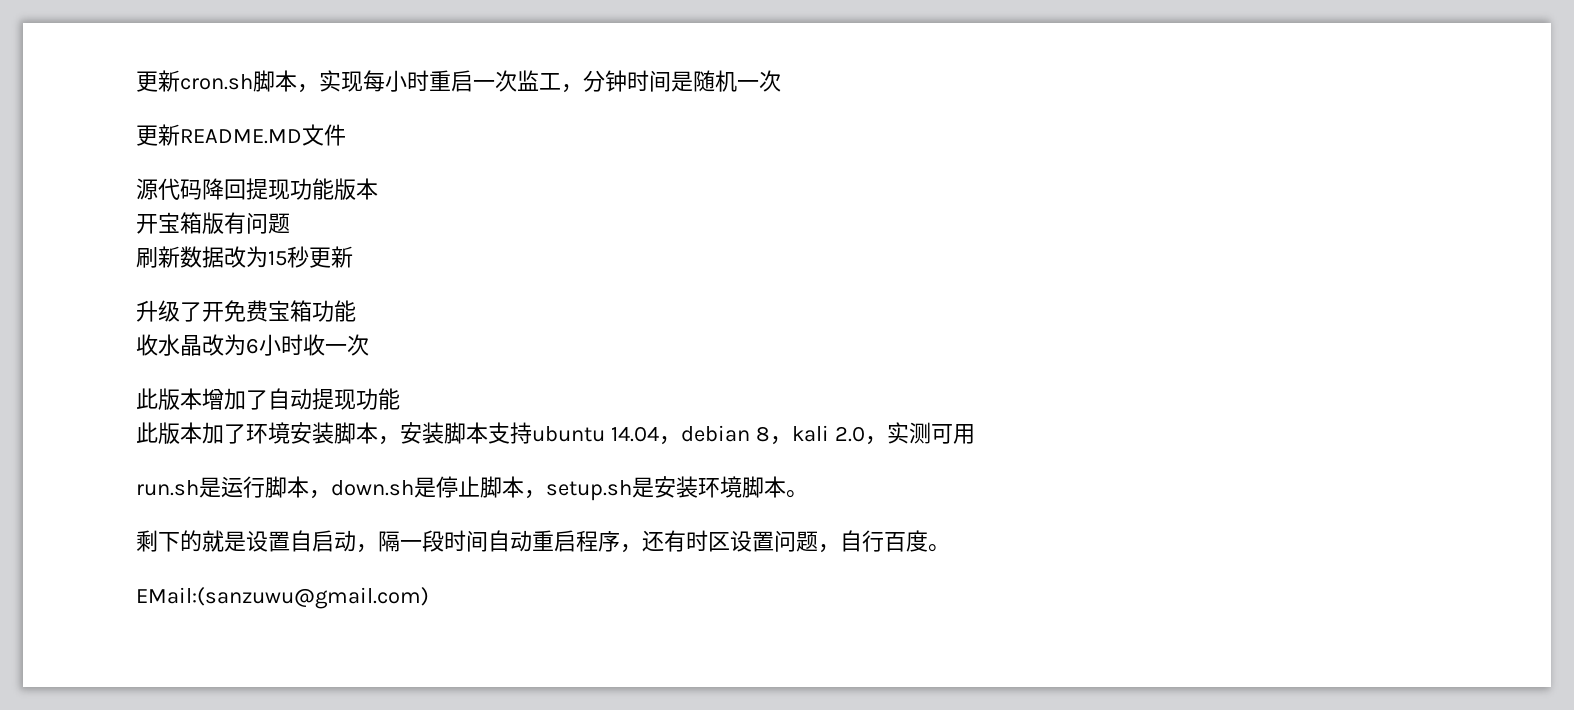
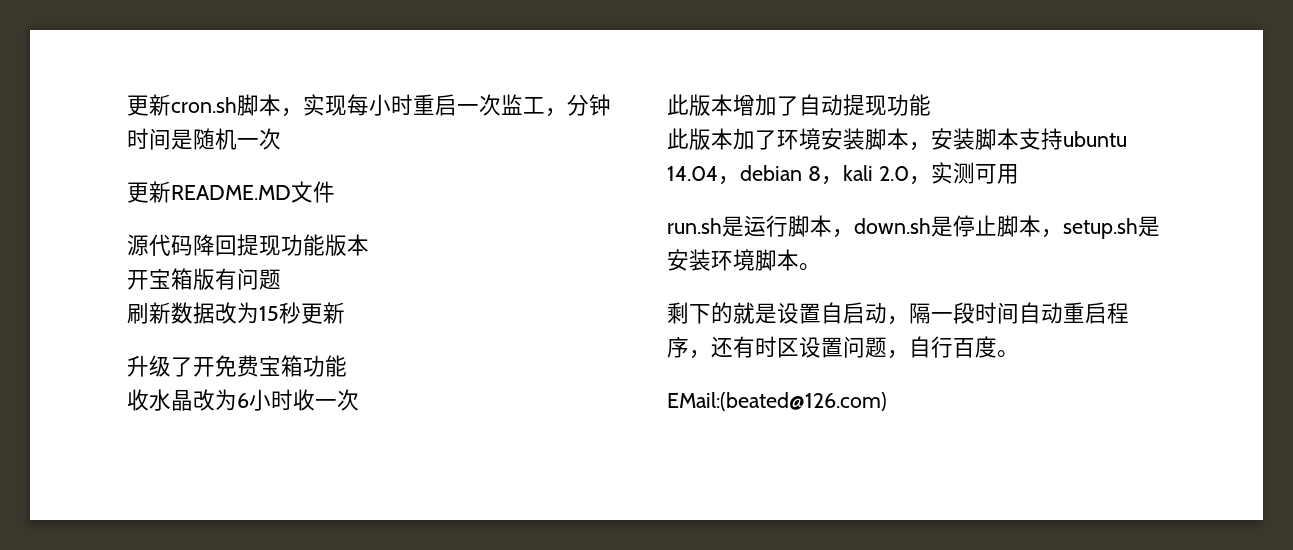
[136,587,429,609] EMail:(sanzuwu@gmail.com) -> [667,392,887,411] EMail:(beated@126.com)

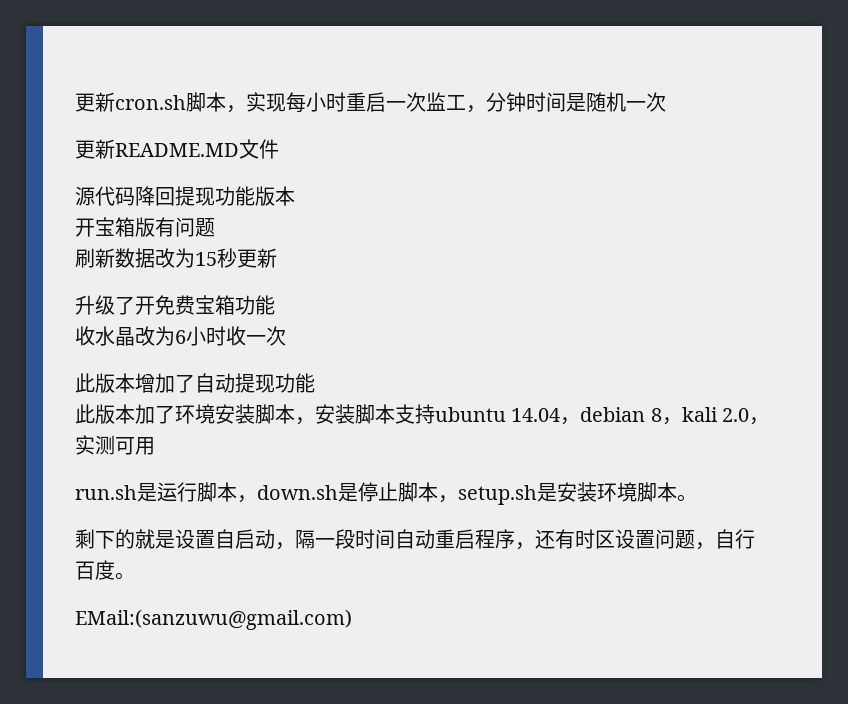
[667,392,887,411] EMail:(beated@126.com) -> [75,609,352,630] EMail:(sanzuwu@gmail.com)

